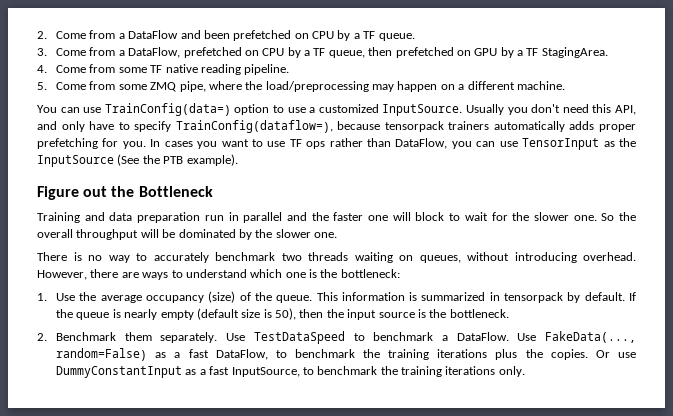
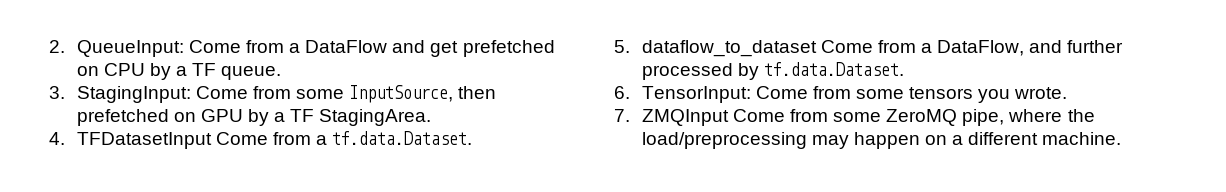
[37,31,47,39] 2. -> [49,40,184,57] 2. QueueInput:
[203,30,230,39] been -> [430,41,459,57] get
[56,47,365,58] Come from a DataFlow, prefetched on CPU by a TF queue, -> [76,85,454,103] StagingInput: Come from some InputSource,
[56,64,290,75] [37,81,177,92] Come from some TF native reading pipeline. // 5. Come from some ZMQ -> [76,131,473,149] [614,40,1124,57] [641,62,904,80] [614,86,1068,103] [614,109,958,126] TFDatasetInput Come from a tf.data.Dataset. // 5. dataflow_to_dataset Come from a DataFlow, and further processed by tf.data.Dataset. // 6. TensorInput: Come from some tensors you wrote. // 7. ZMQInput Come from some ZeroMQ
[37,103,637,116] [37,120,636,133] [37,138,637,150] [37,154,238,167] [37,186,213,200] [37,212,636,223] [37,229,337,240] [37,252,636,263] [37,269,400,280] [37,291,636,303] [56,308,509,320] [37,331,636,344] [56,348,637,361] [56,366,525,378] // You can use TrainConfig(data=) option to use a customized InputSource. Usually you don't need this API, and only have to specify TrainConfig(dataflow=), because tensorpack trainers automatically adds proper prefetching for you. In cases you want to use TF ops rather than DataFlow, you can use TensorInput as the InputSource (See the PTB example). // Figure out the Bottleneck // Training and data preparation run in parallel and the faster one will block to wait for the slower one. So the overall throughput will be dominated by the slower one. // There is no way to accurately benchmark two threads waiting on queues, without introducing overhead. However, there are ways to understand which one is the bottleneck: // 1. Use the average occupancy (size) of the queue. This information is summarized in tensorpack by default. If the queue is nearly empty (default size is 50), then the input source is the bottleneck. // 2. Benchmark them separately. Use TestDataSpeed to benchmark a DataFlow. Use FakeData(..., random=False) as a fast DataFlow, to benchmark the training iterations plus the copies. Or use DummyConstantInput as a fast InputSource, to benchmark the training iterations only. -> (1122, 138) none

